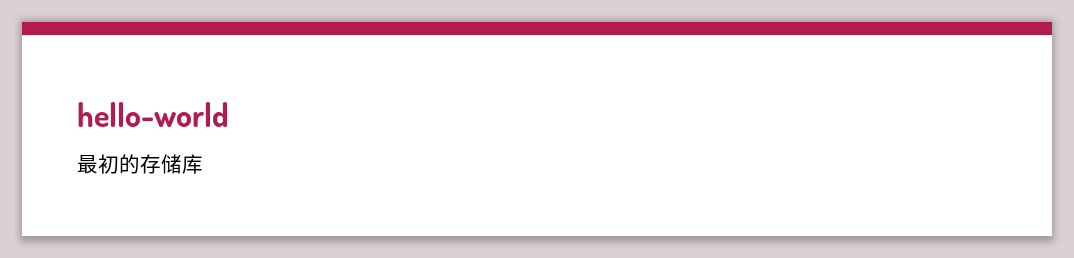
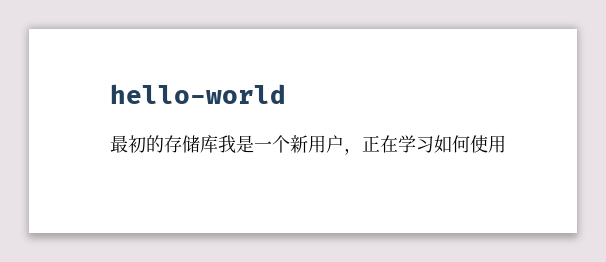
(203, 164) none -> [218,135,506,155] 我是一个新用户，正在学习如何使用

